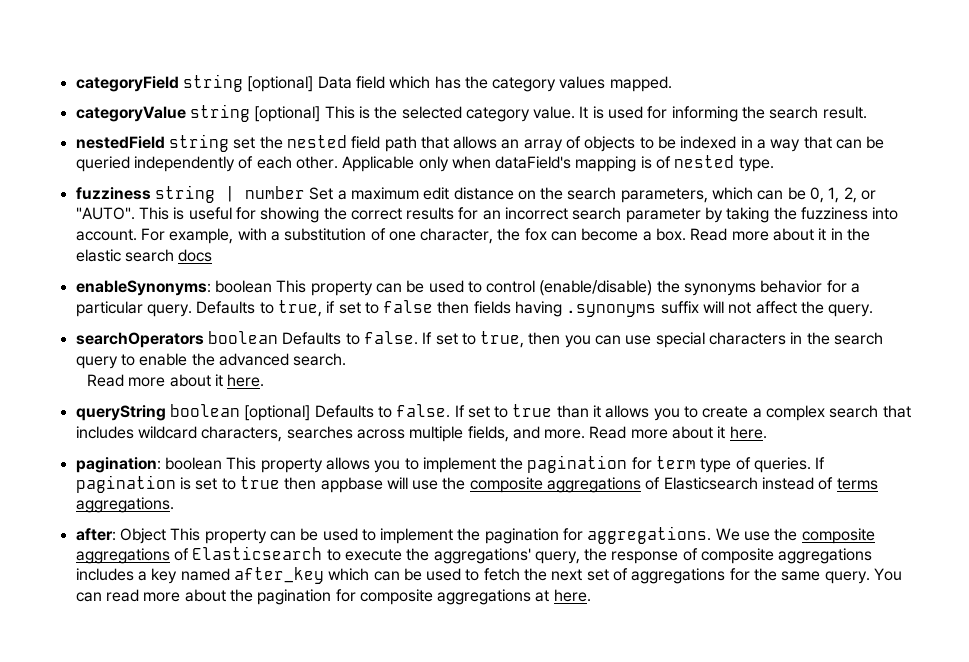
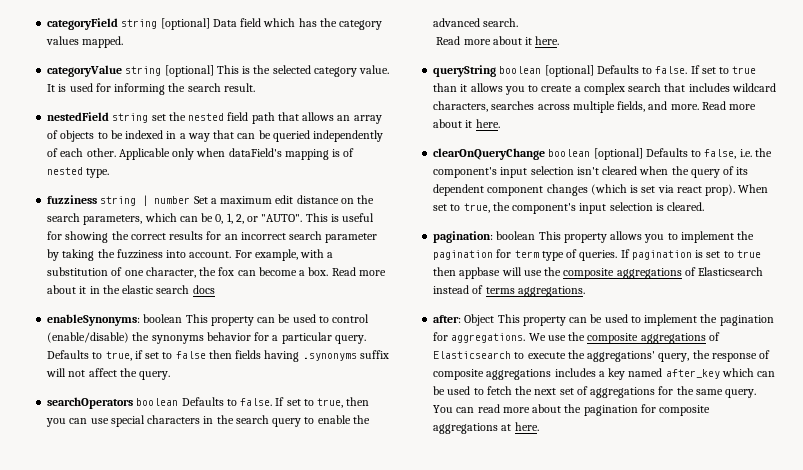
(767, 432) none -> [433,148,772,160] [433,166,749,178] [433,184,769,196] [433,202,705,214] // clearOnQueryChange boolean [optional] Defaults to false, i.e. the component's input selection isn't cleared when the query of its dependent component changes (which is set via react prop). When set to true, the component's input selection is cleared.

